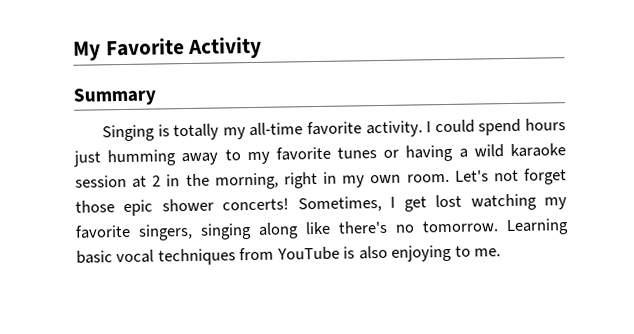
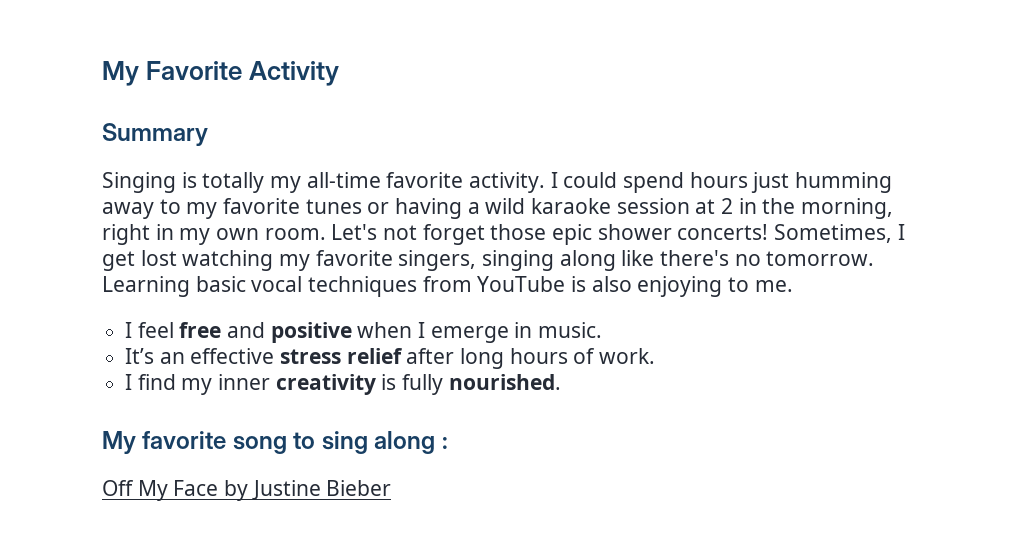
(502, 252) none -> [125,322,603,343] [125,348,656,369] [125,374,561,395] [102,431,448,454] [102,480,392,501] // I feel free and positive when I emerge in music. // It’s an effective stress relief after long hours of work. // I find my inner creativity is fully nourished. // My favorite song to sing along : // Off My Face by Justine Bieber

